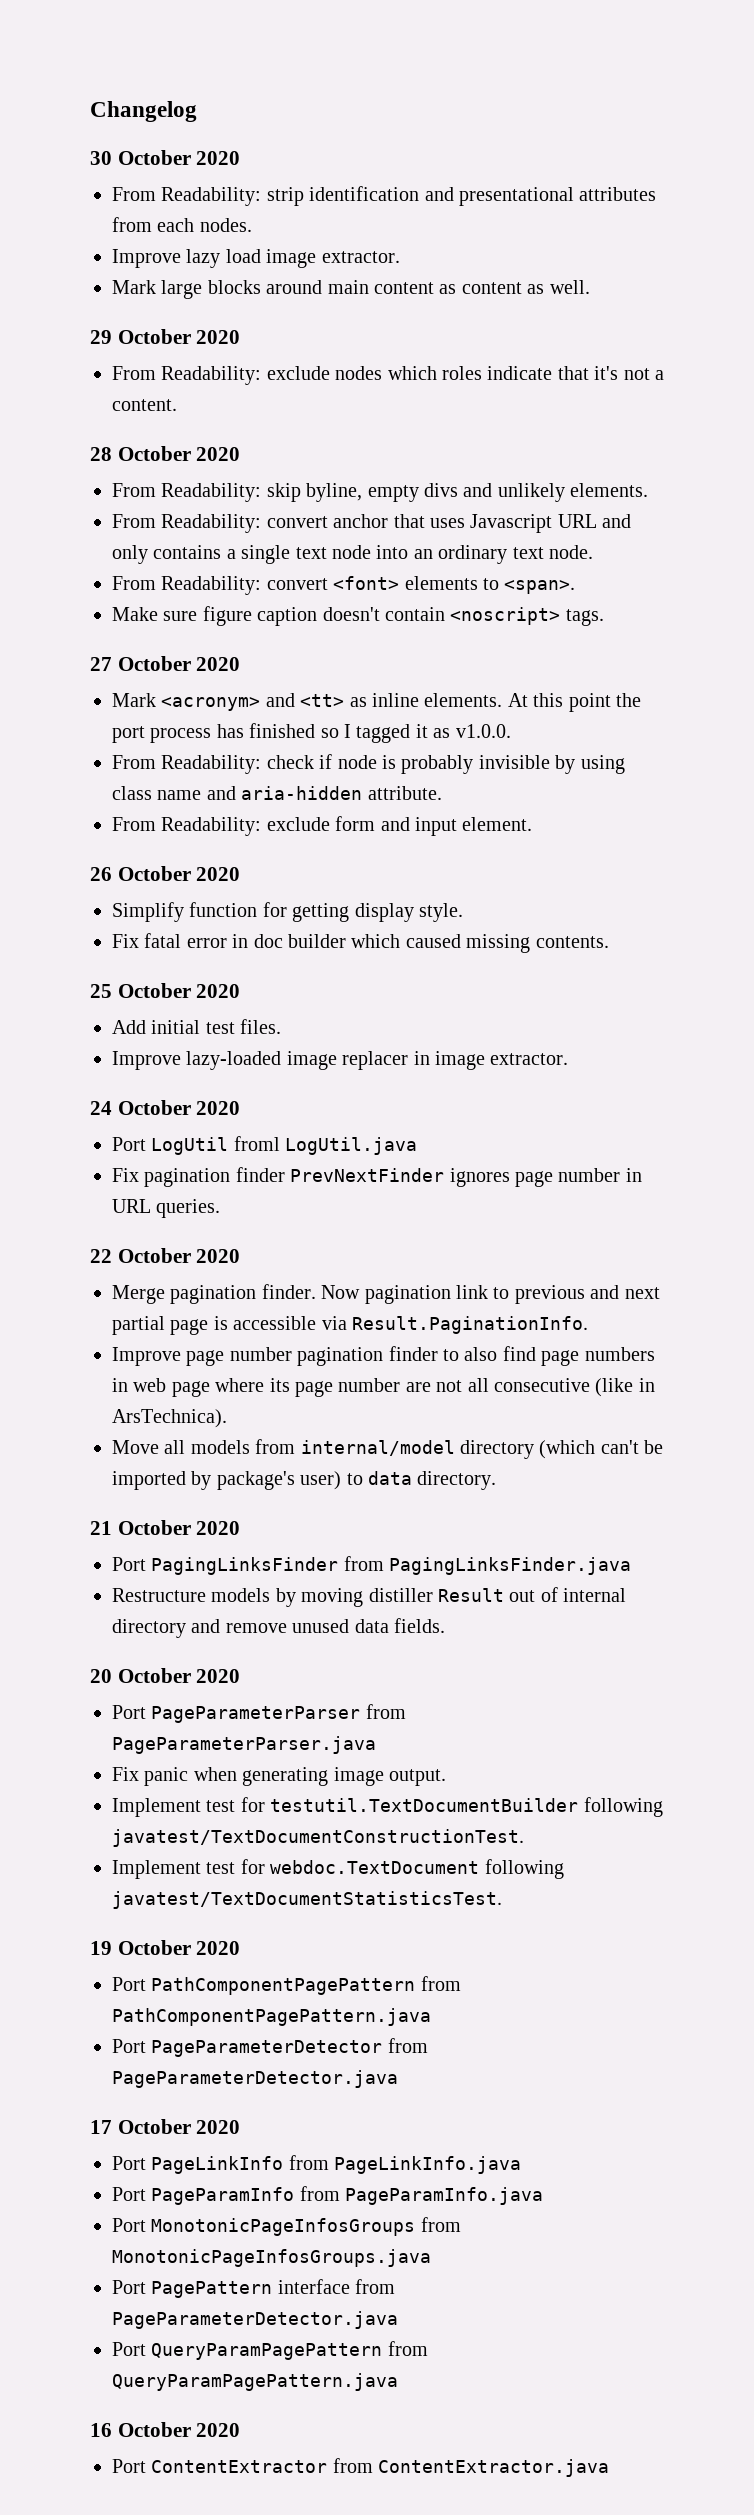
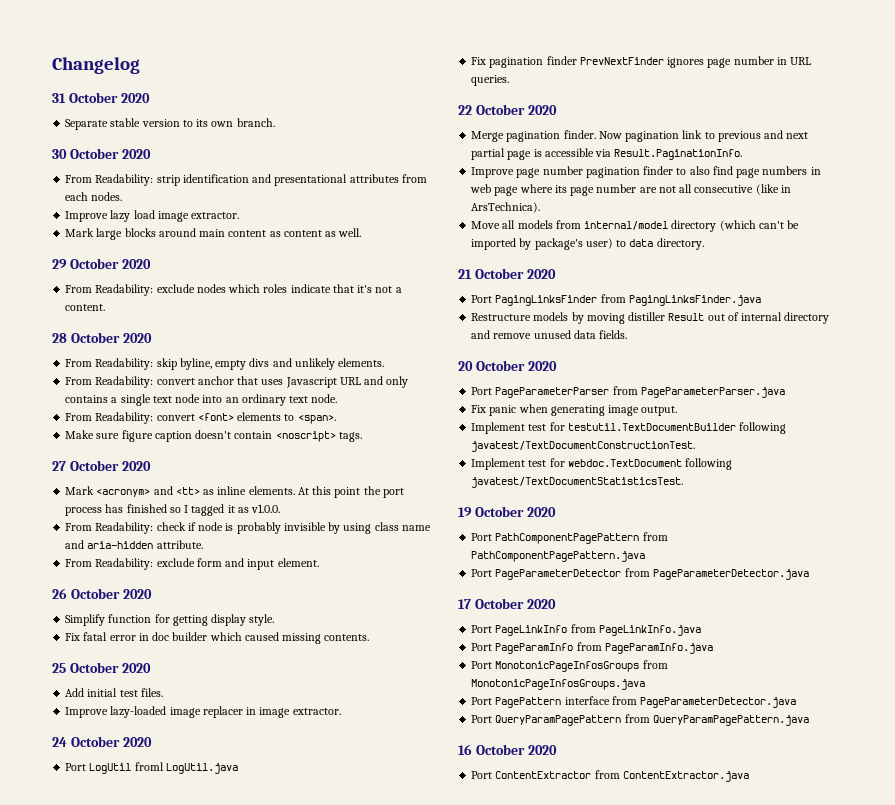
(197, 111) none -> [52,92,150,103] [65,118,275,130] // 31 October 2020 // Separate stable version to its own branch.

